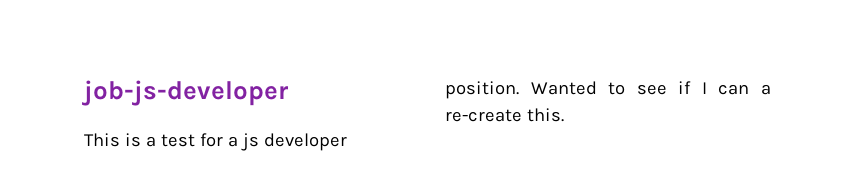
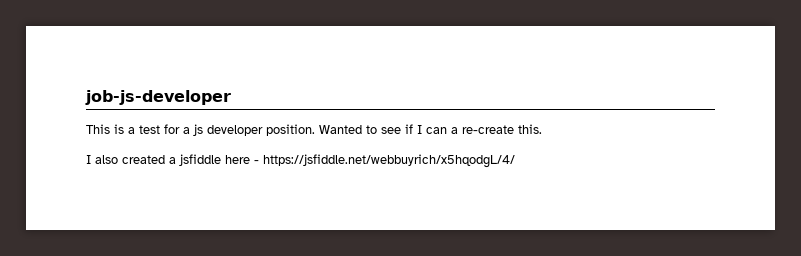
(564, 115) none -> [86,154,515,168] // I also created a jsfiddle here - https://jsfiddle.net/webbuyrich/x5hqodgL/4/

